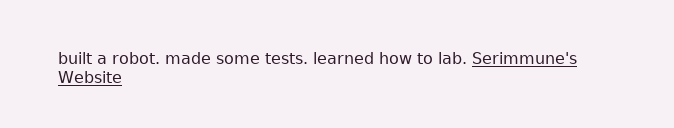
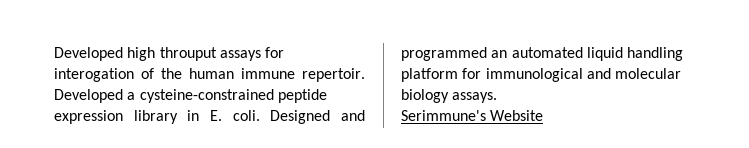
[58,52,467,64] built a robot. made some tests. learned how to lab. -> [54,47,285,61] [54,68,365,82] [54,89,327,103] [54,110,365,124] [401,47,684,61] [401,68,682,82] [401,89,498,103] Developed high throuput assays for interogation of the human immune repertoir. Developed a cysteine-constrained peptide expression library in E. coli. Designed and programmed an automated liquid handling platform for immunological and molecular biology assays. //

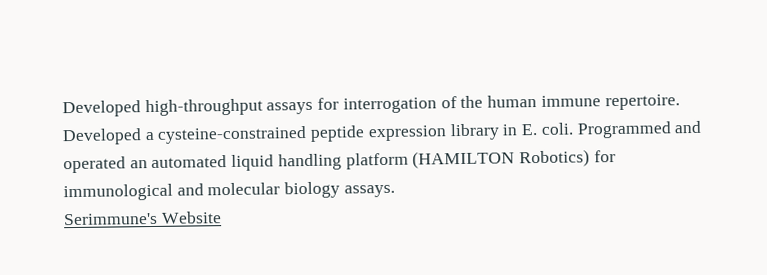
[54,47,217,61] Developed high throuput -> [62,98,263,118] Developed high-throughput
[54,68,134,82] interogation -> [342,97,437,114] interrogation
[302,68,365,82] repertoir. -> [604,94,680,111] repertoire.
[270,110,365,124] [401,47,487,61] Designed and programmed -> [576,120,702,139] [63,156,126,174] Programmed and operated
(458, 75) none -> [412,149,591,169] (HAMILTON Robotics)

